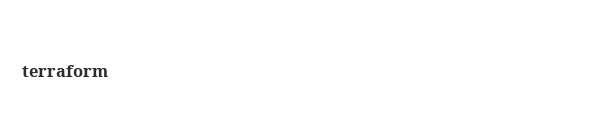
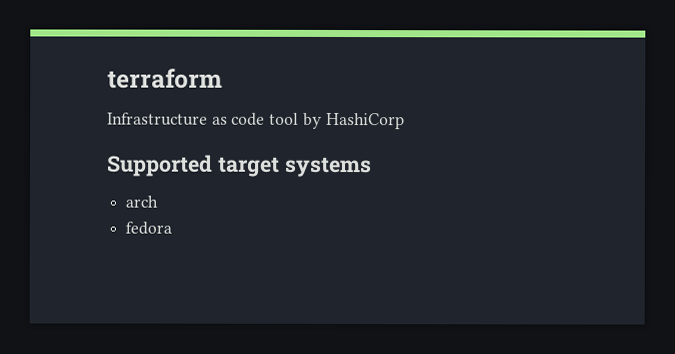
(108, 71) none -> [107,112,405,130] [107,154,372,178] [125,195,159,208] [125,221,173,235] // Infrastructure as code tool by HashiCorp // Supported target systems // arch // fedora

